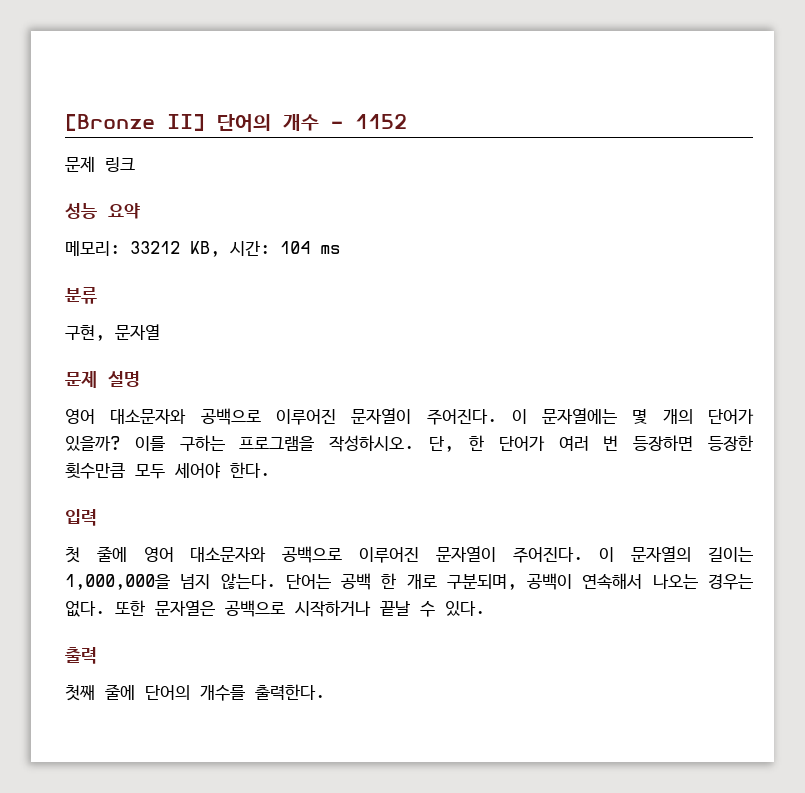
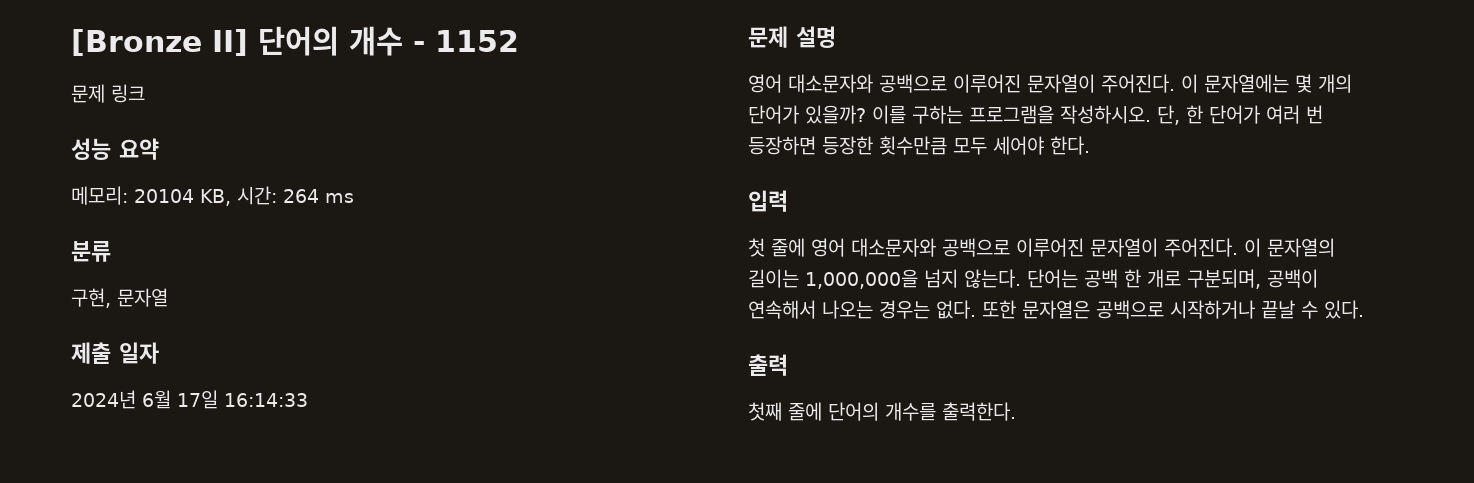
[130,241,180,254] 33212 -> [134,189,194,203] 20104
[280,241,310,254] 104 -> [283,189,319,203] 264
(160, 332) none -> [71,342,159,364] [71,390,308,409] // 제출 일자 // 2024년 6월 17일 16:14:33

